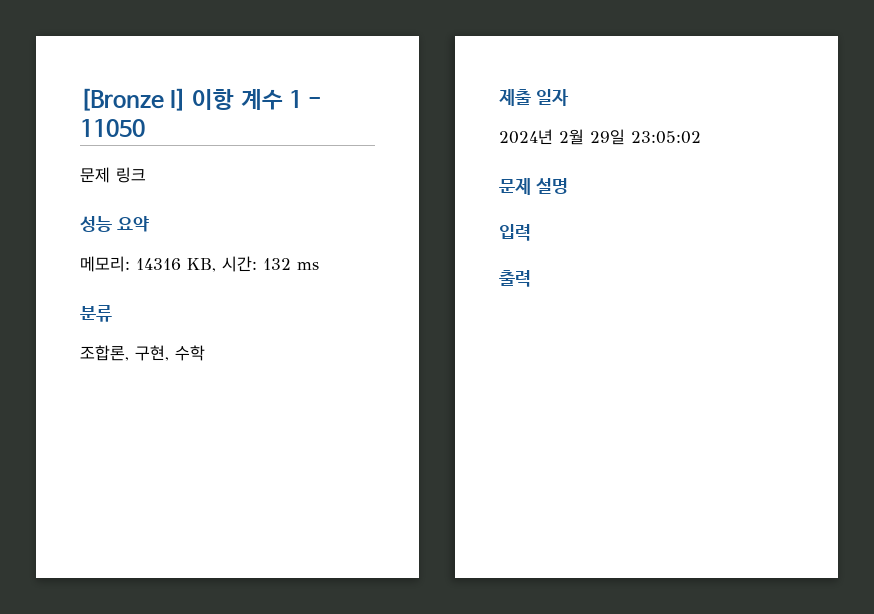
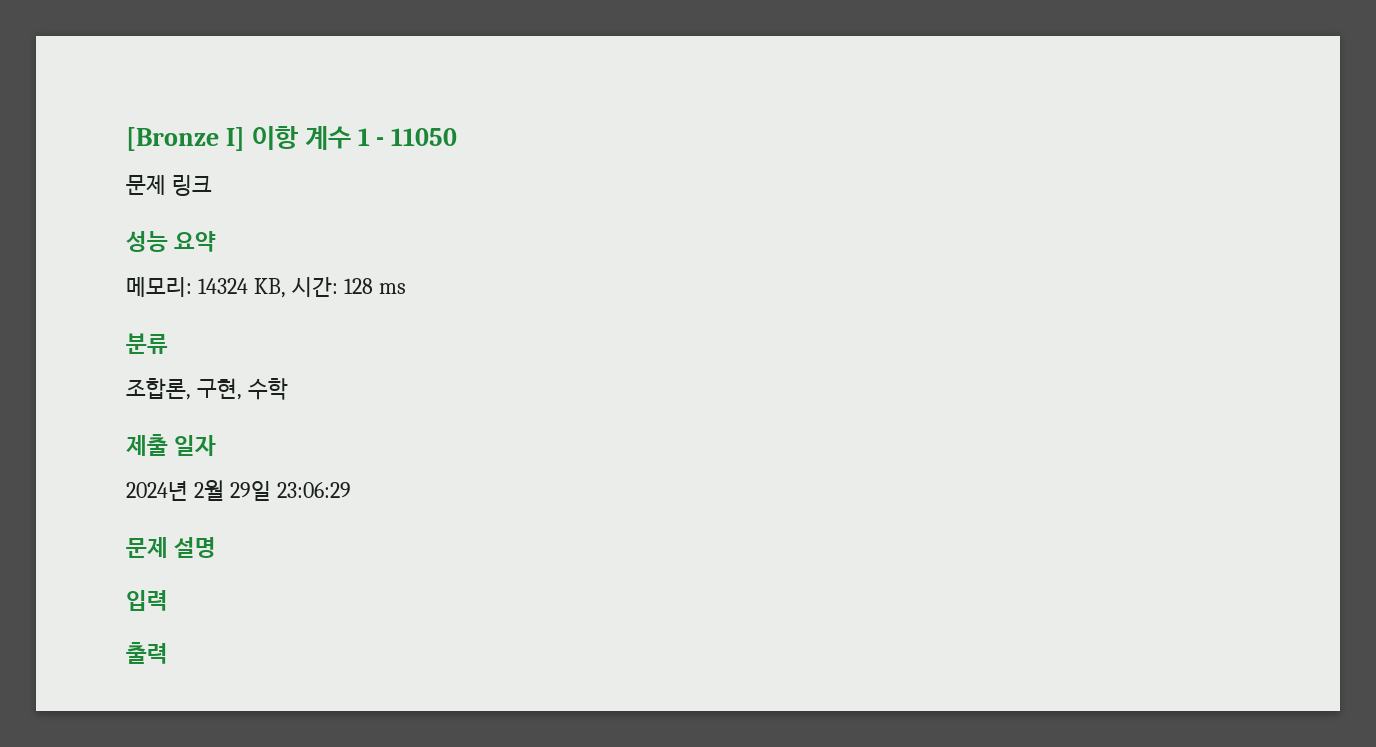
[136,258,181,270] 14316 -> [197,278,248,294] 14324
[263,258,291,270] 132 -> [343,278,373,294] 128
[631,131,701,144] 23:05:02 -> [276,482,351,498] 23:06:29

